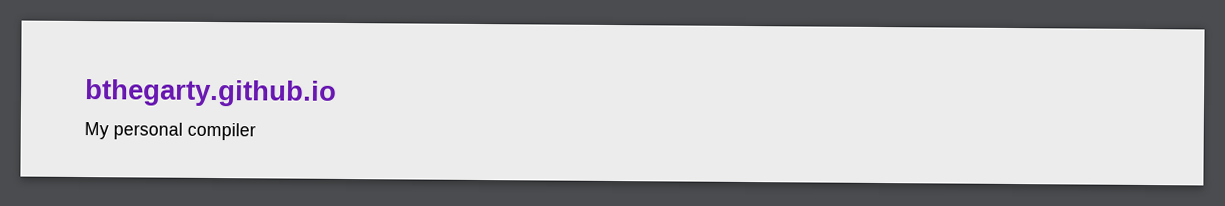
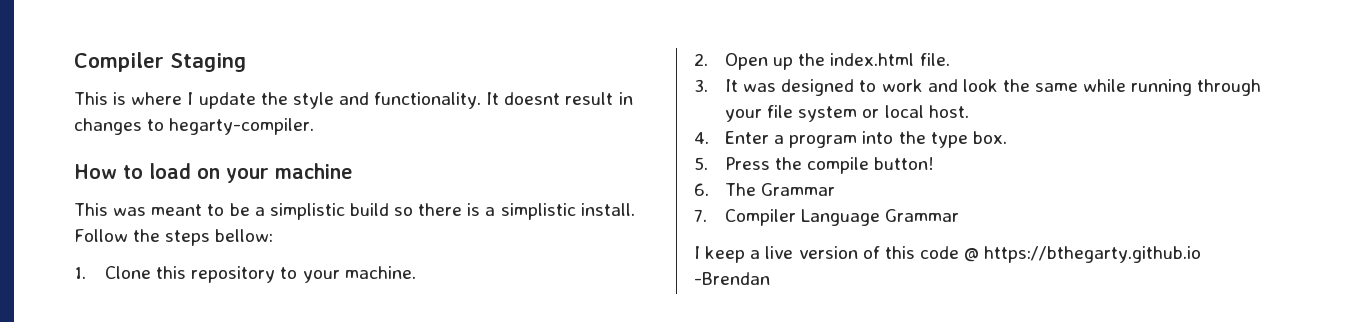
[84,79,337,107] [84,122,256,141] bthegarty.github.io // My personal compiler -> [74,52,246,72] [74,92,633,109] [74,118,315,135] [74,163,352,183] [74,203,635,220] [74,229,274,246] [74,266,416,283] [694,53,950,70] [694,79,1262,96] [725,105,969,122] [694,131,1007,148] [694,157,935,174] [694,183,836,196] [694,209,960,226] [694,246,1202,263] [694,272,770,285] Compiler Staging // This is where I update the style and functionality. It doesnt result in changes to hegarty-compiler. // How to load on your machine // This was meant to be a simplistic build so there is a simplistic install. Follow the steps bellow: // 1. Clone this repository to your machine. // 2. Open up the index.html file. // 3. It was designed to work and look the same while running through your file system or local host. // 4. Enter a program into the type box. // 5. Press the compile button! // 6. The Grammar // 7. Compiler Language Grammar // I keep a live version of this code @ https://bthegarty.github.io -Brendan

